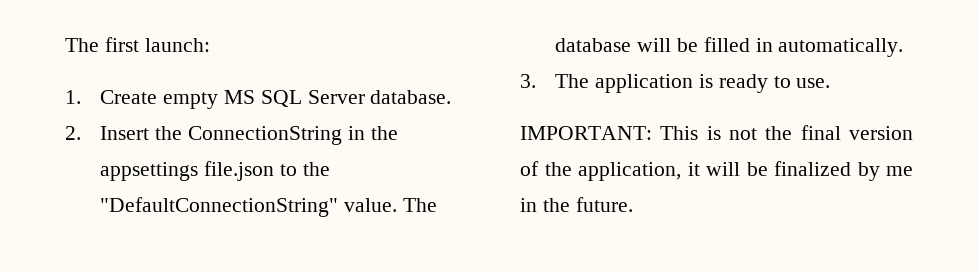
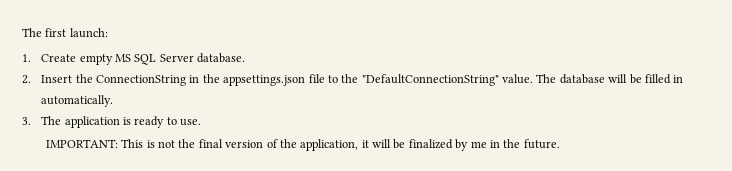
[100,161,275,181] appsettings file.json -> [223,74,325,86] appsettings.json file

